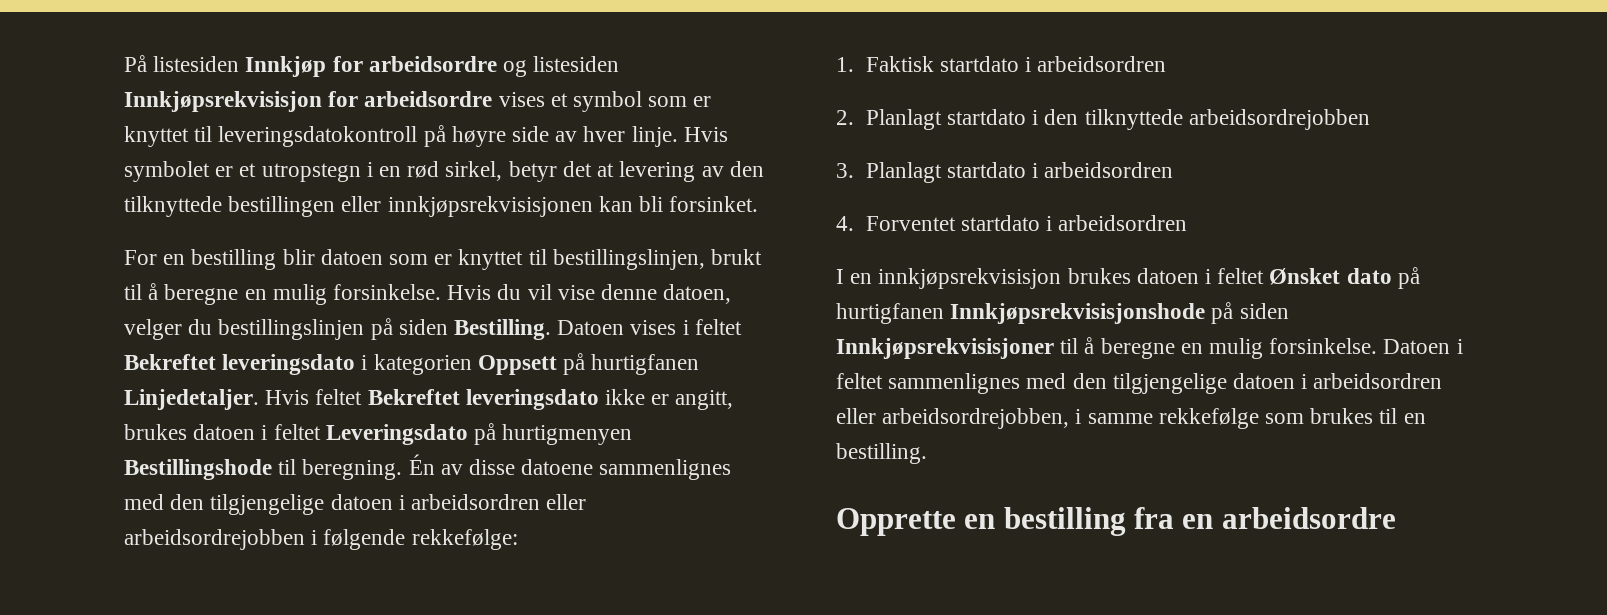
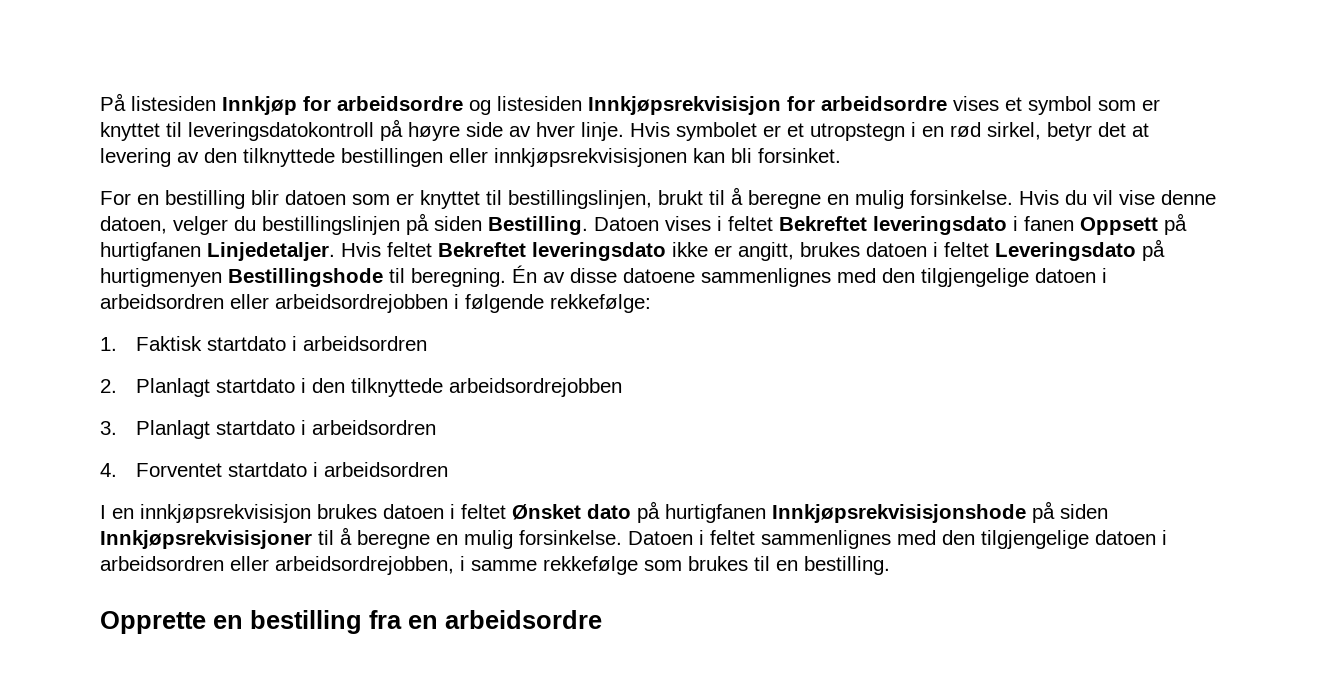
[373,354,472,375] kategorien -> [1024,216,1074,231] fanen

